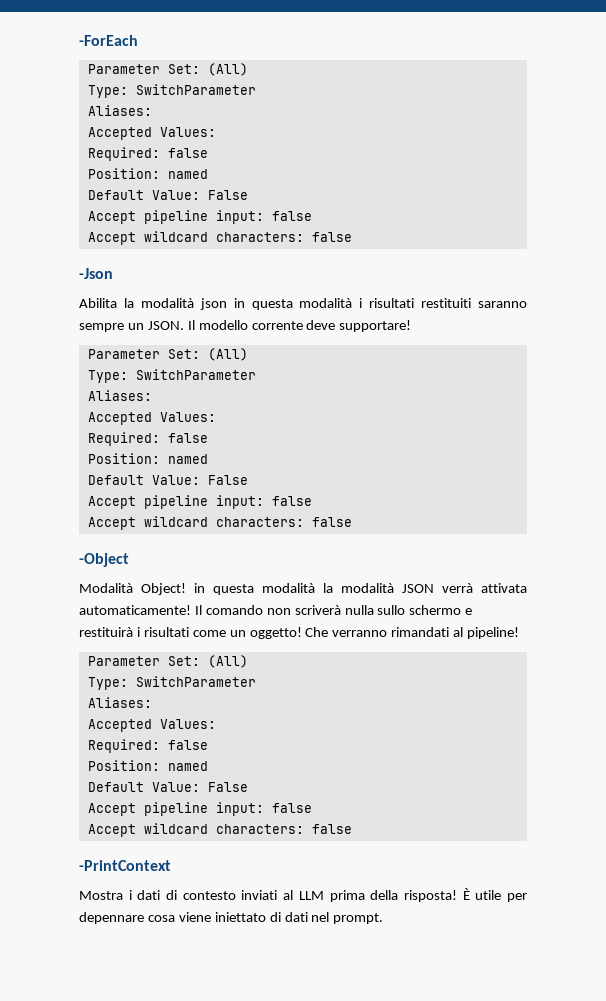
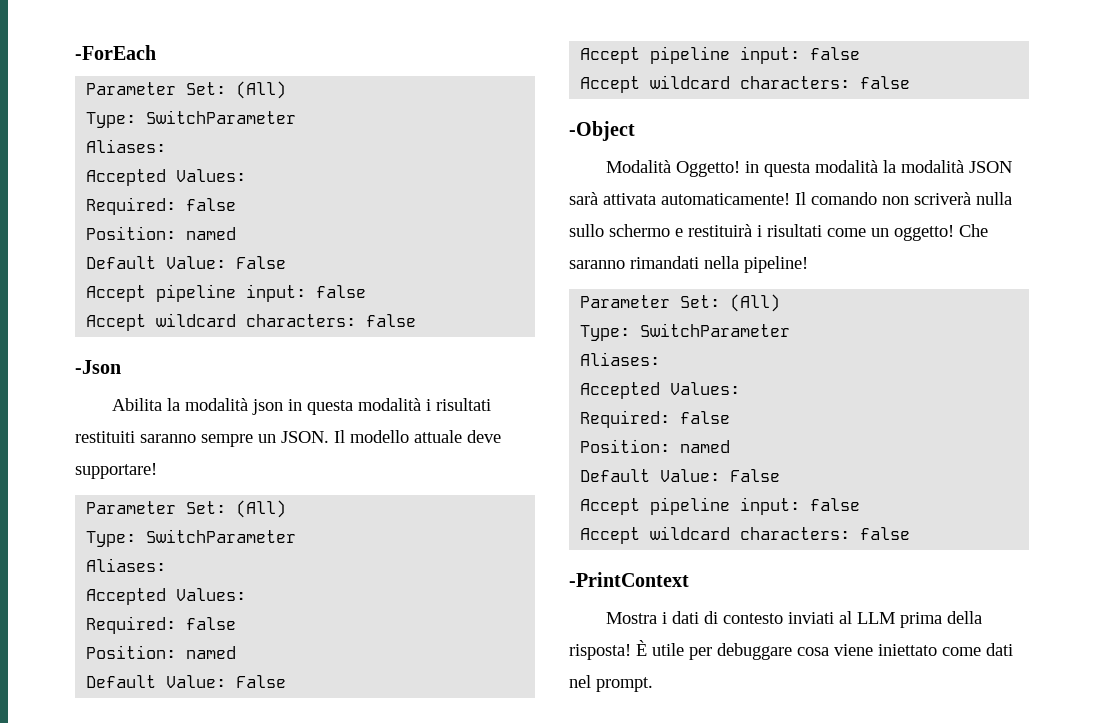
[251,321,303,330] corrente -> [414,430,462,443] attuale
[141,583,186,595] Object! -> [675,161,740,177] Oggetto!
[442,583,473,593] verrà -> [569,192,598,205] sarà
[332,627,464,637] verranno rimandati al -> [569,256,739,269] saranno rimandati nella
[79,912,144,924] depennare -> [717,643,792,660] debuggare
[269,912,281,922] di -> [942,647,981,656] come

